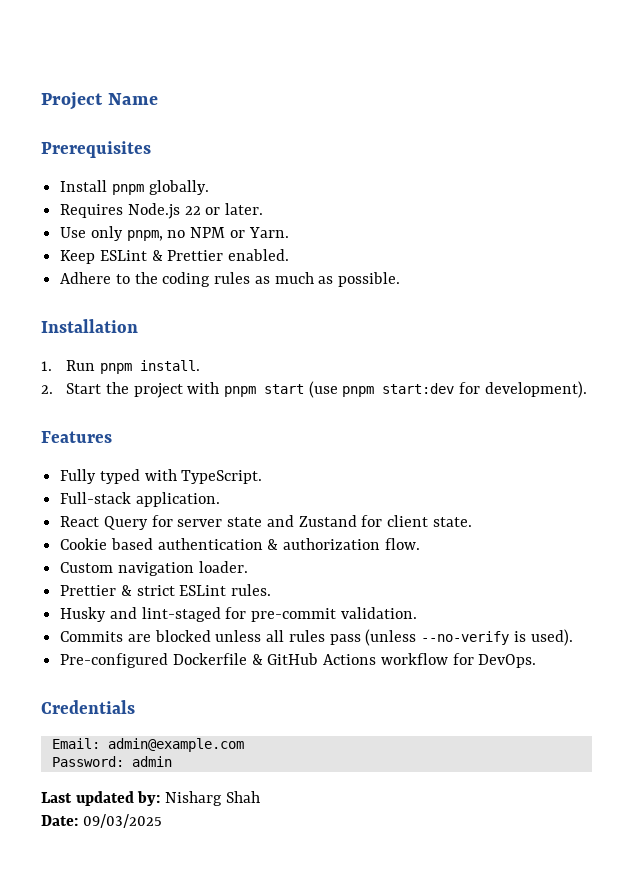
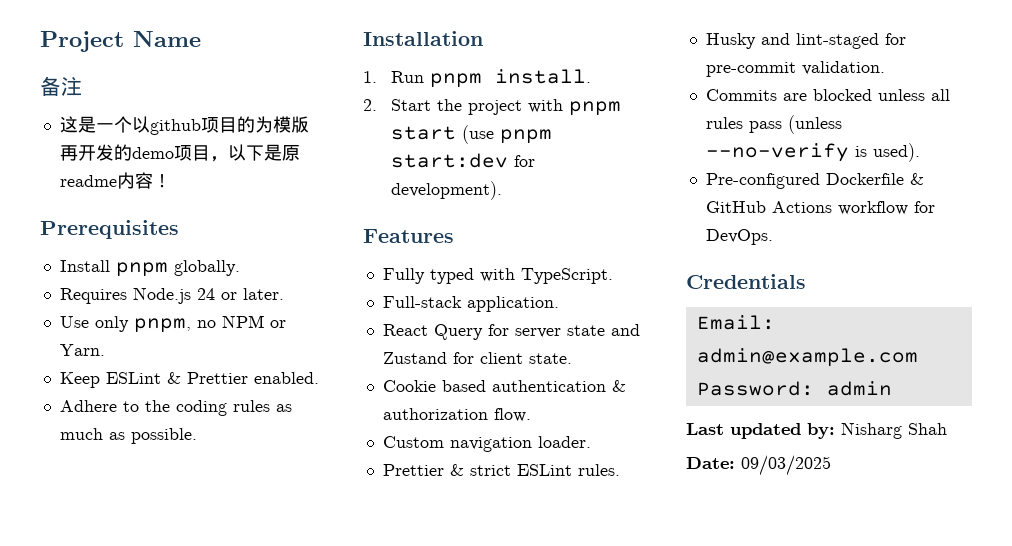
(158, 99) none -> [40,76,82,96] [59,116,309,135] [59,144,300,162] [59,172,171,189] // 备注 // 这是一个以github项目的为模版再开发的demo项目，以下是原readme内容！
[184,206,201,215] 22 -> [196,288,215,300] 24

